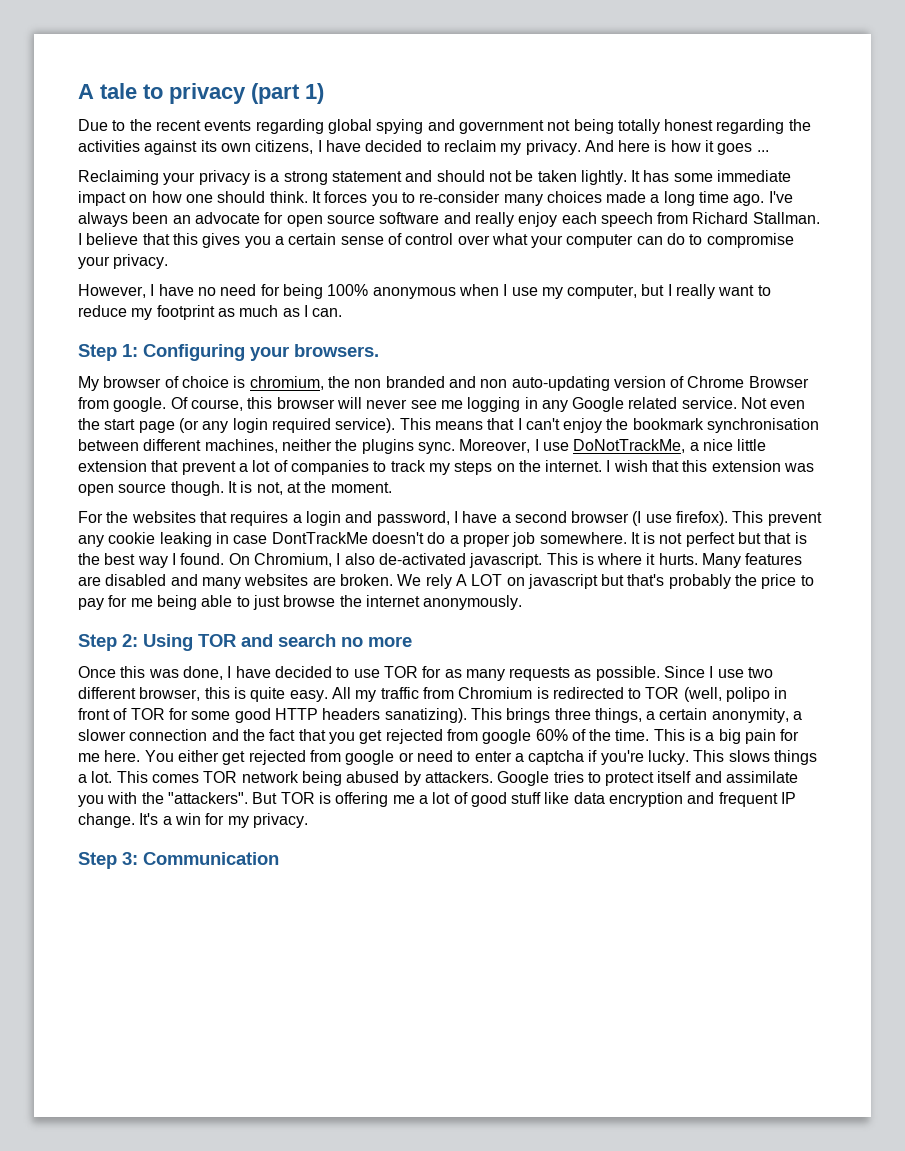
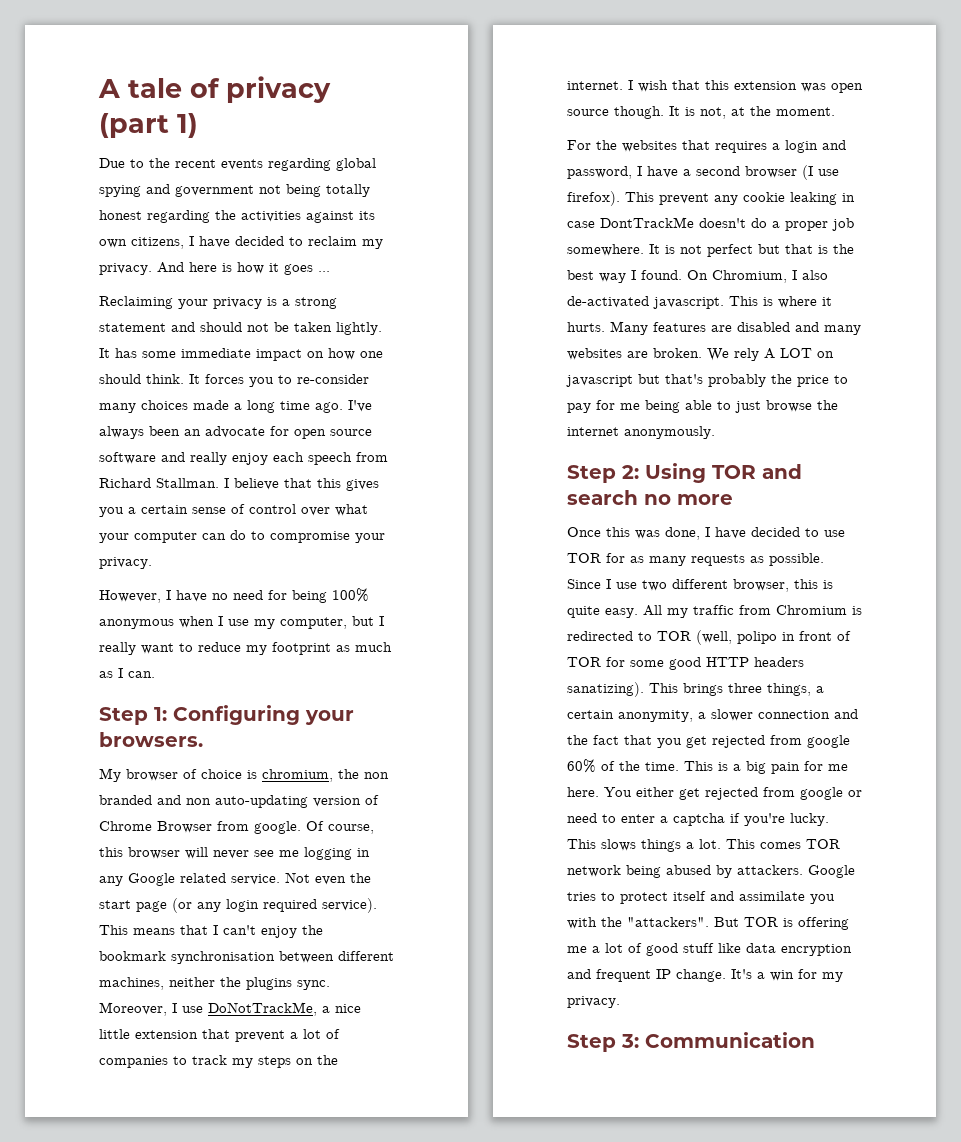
[143,84,163,99] to -> [190,78,220,98] of

